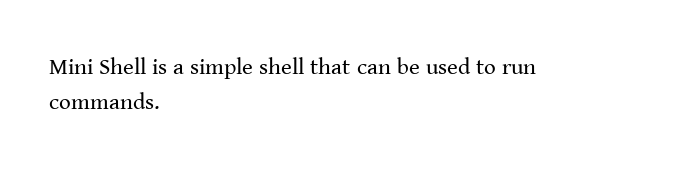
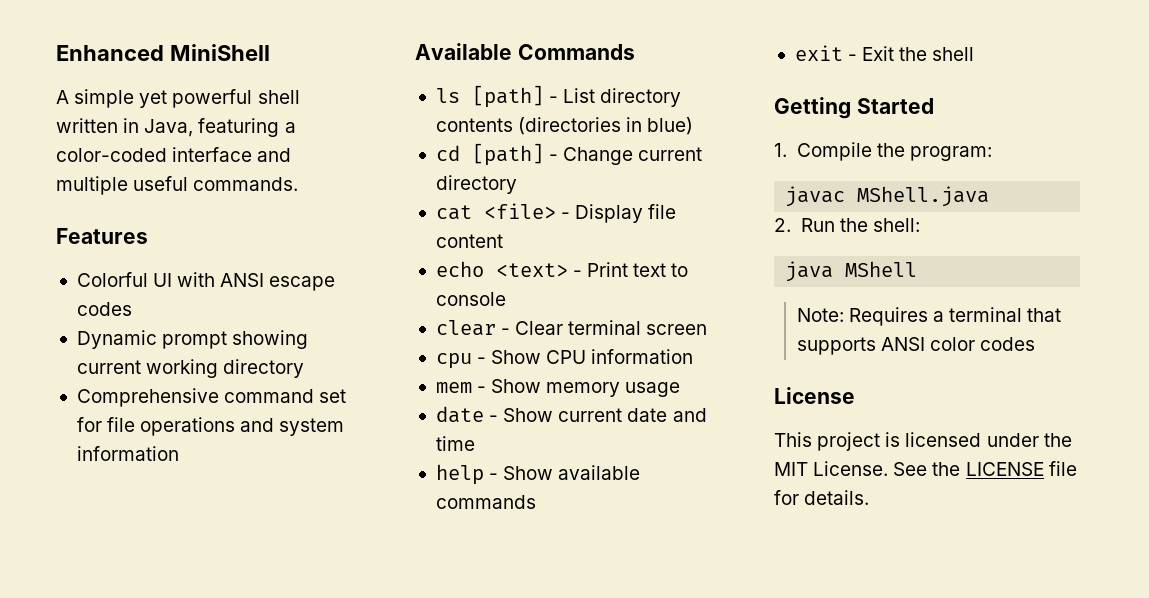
[49,57,536,79] [49,92,160,109] Mini Shell is a simple shell that can be used to run commands. -> [56,44,270,61] [56,89,300,108] [56,118,296,137] [56,147,292,162] [56,176,299,195] [56,228,148,244] [76,272,336,291] [76,302,132,316] [76,330,309,349] [76,359,305,378] [76,388,347,407] [76,417,345,436] [76,446,179,461] [415,43,635,60] [435,85,682,108] [435,117,694,135] [435,143,703,166] [435,175,517,194] [435,203,677,223] [435,234,503,248] [435,261,689,277] [435,292,506,306] [435,320,708,336] [435,349,694,369] [435,379,681,397] [435,406,707,423] [435,436,475,451] [435,464,641,485] [435,495,536,509] [794,45,975,61] [774,97,934,119] [774,142,993,161] [785,186,990,207] [774,218,920,232] [785,261,918,282] [796,307,1062,326] [796,337,1036,355] [774,387,855,404] [774,432,1072,451] [774,461,1077,476] [774,490,870,505] Enhanced MiniShell // A simple yet powerful shell written in Java, featuring a color-coded interface and multiple useful commands. // Features // Colorful UI with ANSI escape codes // Dynamic prompt showing current working directory // Comprehensive command set for file operations and system information // Available Commands // ls [path] - List directory contents (directories in blue) // cd [path] - Change current directory // cat <file> - Display file content // echo <text> - Print text to console // clear - Clear terminal screen // cpu - Show CPU information // mem - Show memory usage // date - Show current date and time // help - Show available commands // exit - Exit the shell // Getting Started // 1. Compile the program: // javac MShell.java // 2. Run the shell: // java MShell // Note: Requires a terminal that supports ANSI color codes // License // This project is licensed under the MIT License. See the LICENSE file for details.

